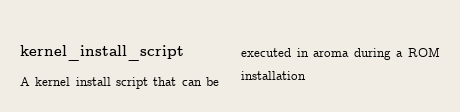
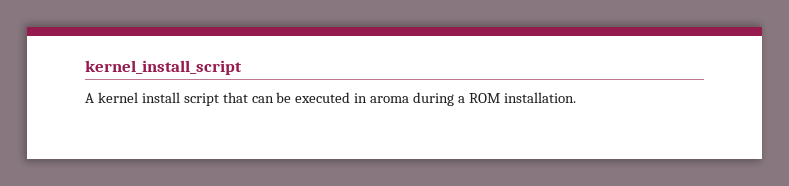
[241,71,306,80] installation -> [503,92,576,103] installation.

